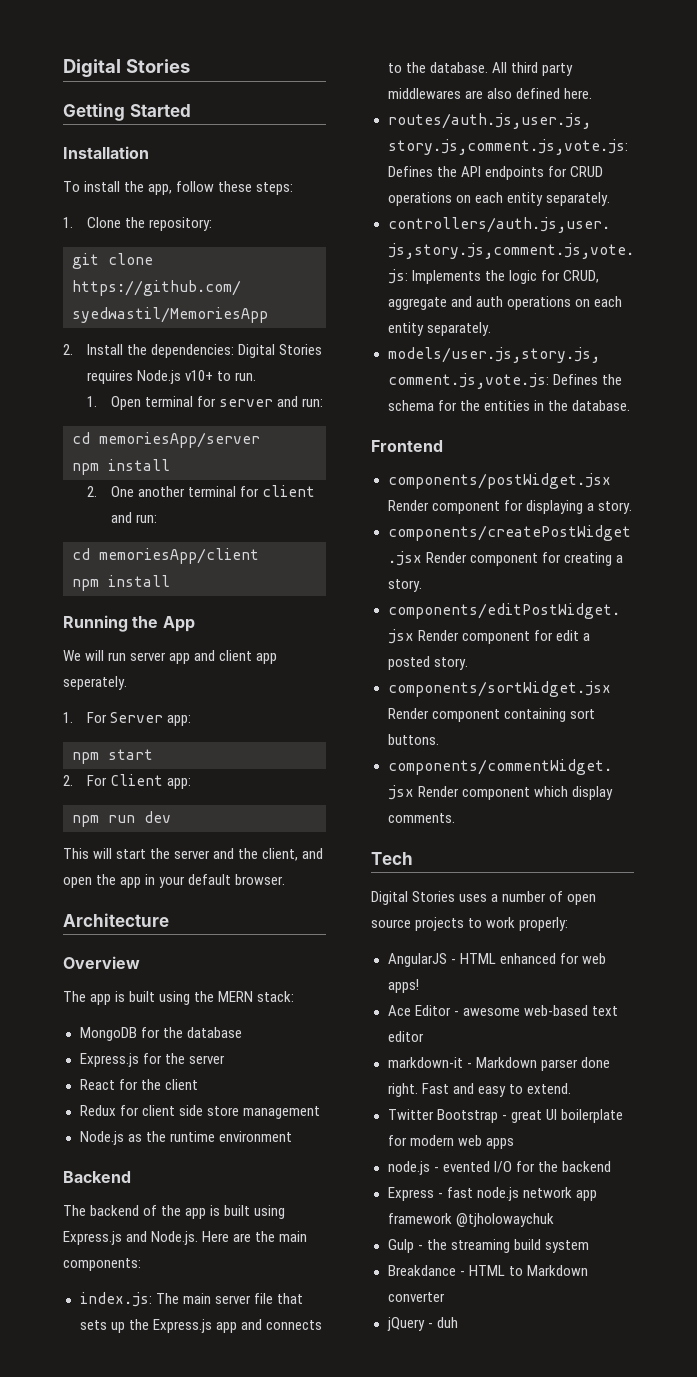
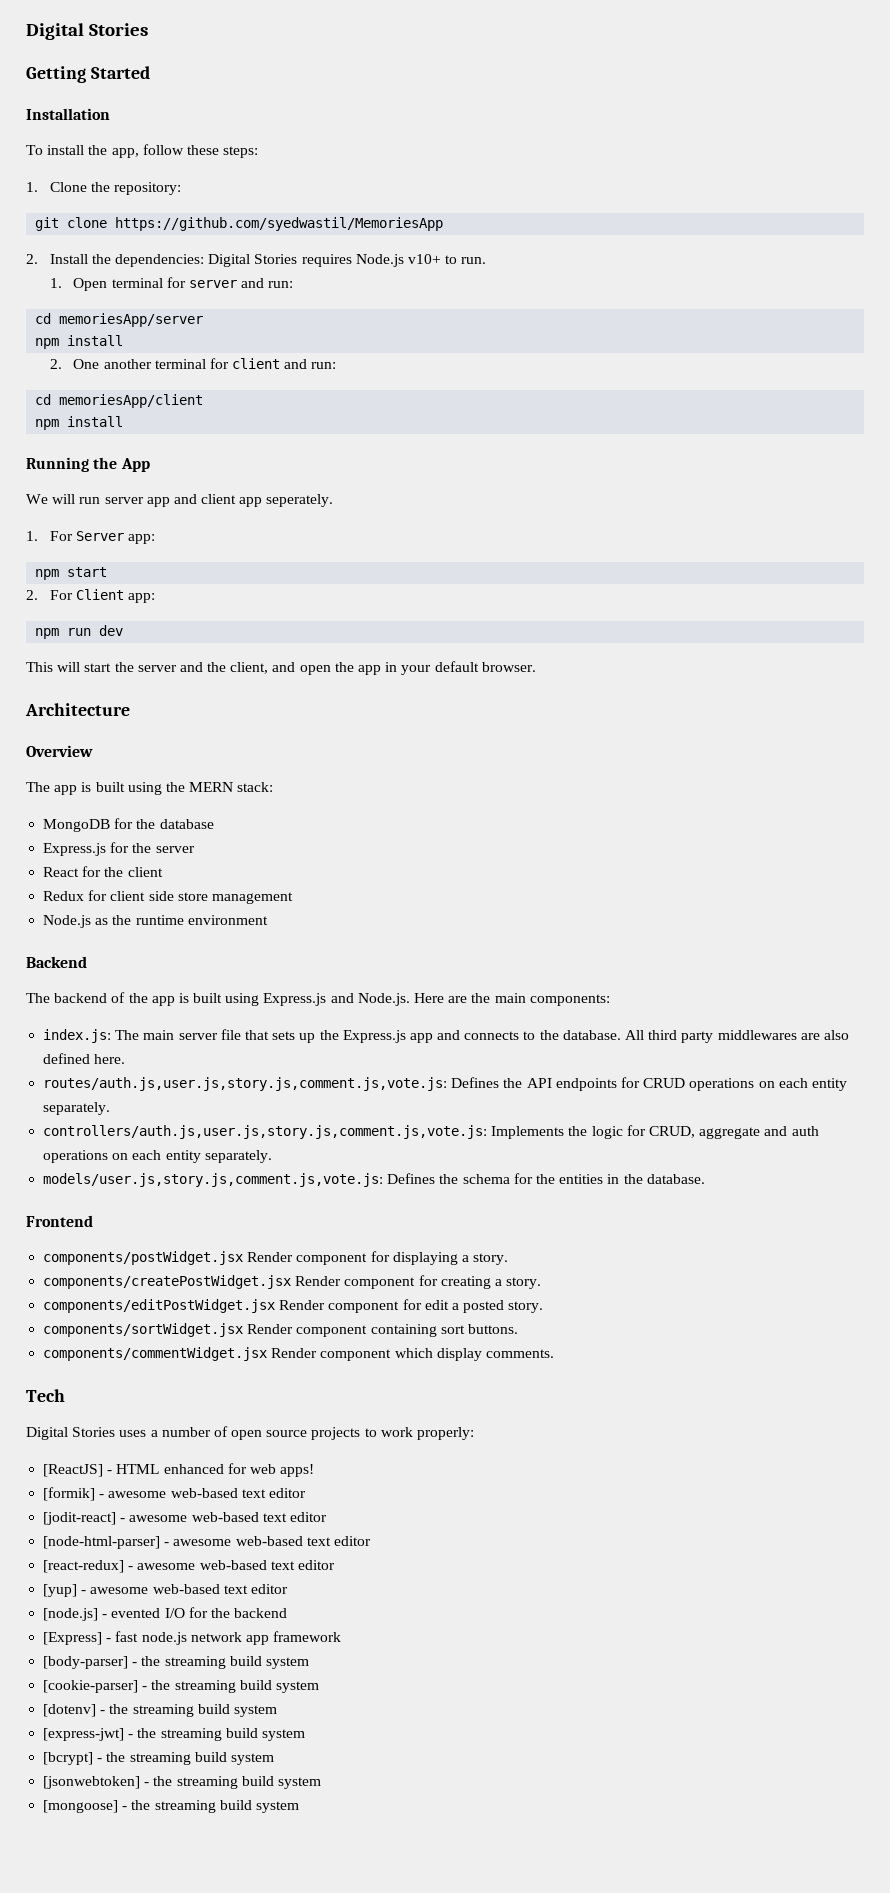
[387,953,447,967] AngularJS -> [43,1464,104,1477] [ReactJS]
[387,1005,618,1016] [387,1031,424,1042] [387,1057,610,1071] [387,1083,571,1097] [387,1109,623,1123] [387,1135,514,1149] [387,1161,430,1175] Ace Editor - awesome web-based text editor // markdown-it - Markdown parser done right. Fast and easy to extend. // Twitter Bootstrap - great UI boilerplate for modern web apps // node.js -> [43,1487,306,1501] [43,1512,327,1525] [43,1536,371,1549] [43,1560,335,1573] [43,1584,288,1597] [43,1608,99,1621] [formik] - awesome web-based text editor // [jodit-react] - awesome web-based text editor // [node-html-parser] - awesome web-based text editor // [react-redux] - awesome web-based text editor // [yup] - awesome web-based text editor // [node.js]
[387,1187,434,1201] Express -> [43,1632,103,1645] [Express]
[455,1213,554,1227] [387,1239,589,1253] [387,1265,588,1276] [387,1292,445,1302] [386,1317,458,1331] @tjholowaychuk // Gulp - the streaming build system // Breakdance - HTML to Markdown converter // jQuery - duh -> [43,1656,309,1669] [43,1680,319,1693] [43,1704,277,1717] [43,1728,305,1741] [43,1752,274,1765] [43,1776,321,1789] [43,1800,299,1813] // [body-parser] - the streaming build system // [cookie-parser] - the streaming build system // [dotenv] - the streaming build system // [express-jwt] - the streaming build system // [bcrypt] - the streaming build system // [jsonwebtoken] - the streaming build system // [mongoose] - the streaming build system

